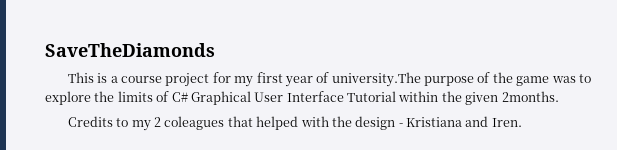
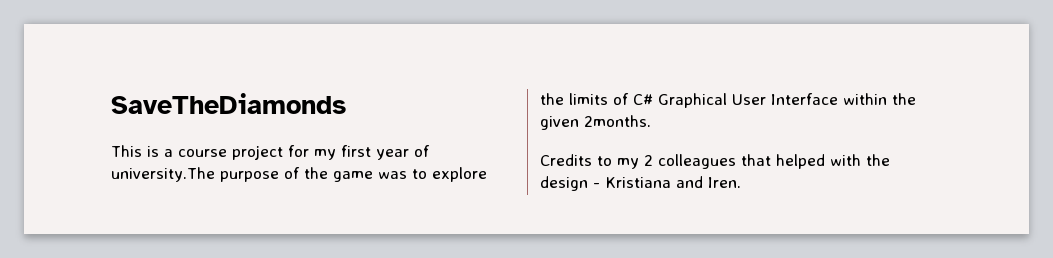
[347,91,396,102] Tutorial -> (838, 99) none
[164,116,225,130] coleagues -> [658,154,736,169] colleagues

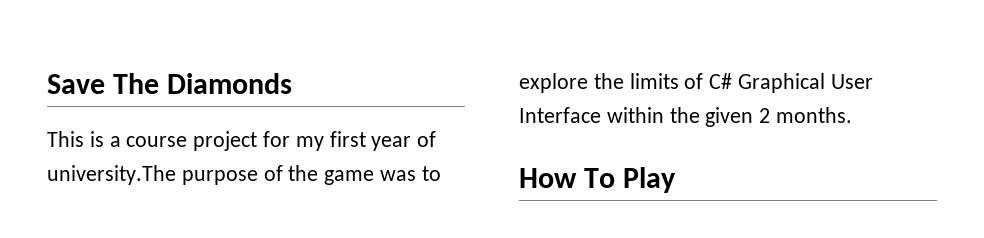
[111,93,346,114] SaveTheDiamonds -> [47,73,293,94] Save The Diamonds
[584,115,651,127] [540,154,890,169] [540,176,741,191] 2months. // Credits to my 2 colleagues that helped with the design - Kristiana and Iren. -> [759,107,853,123] [519,167,677,193] 2 months. // How To Play

